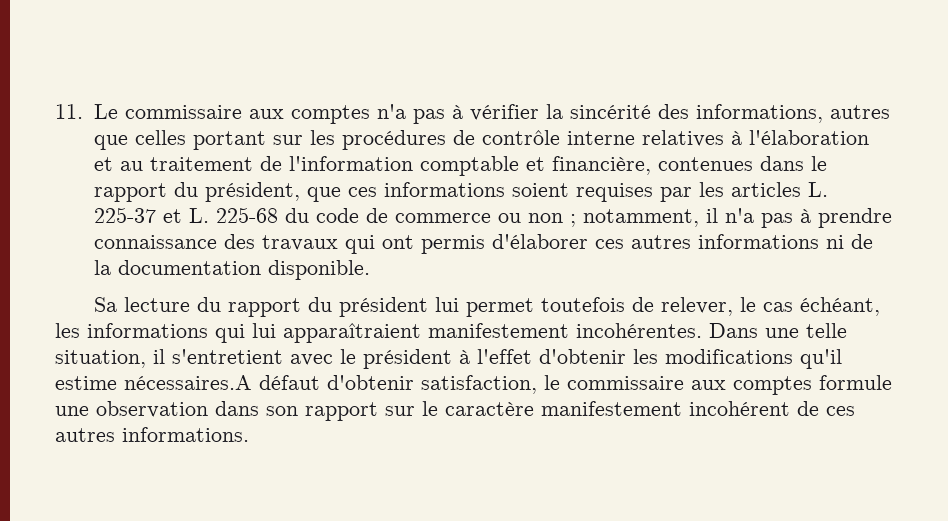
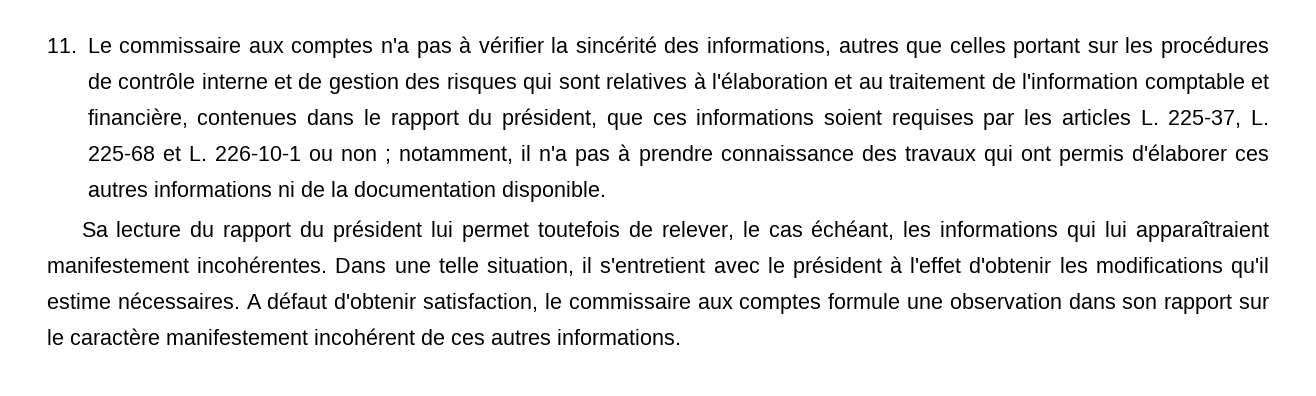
(635, 138) none -> [274,73,600,94] et de gestion des risques qui sont
[93,207,491,223] 225-37 et L. 225-68 du code de commerce -> [1168,110,1270,128] [87,146,301,161] 225-37, L. 225-68 et L. 226-10-1
[124,375,252,390] nécessaires.A -> [117,292,262,309] nécessaires. A

